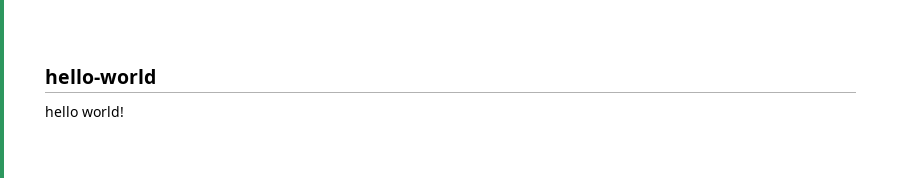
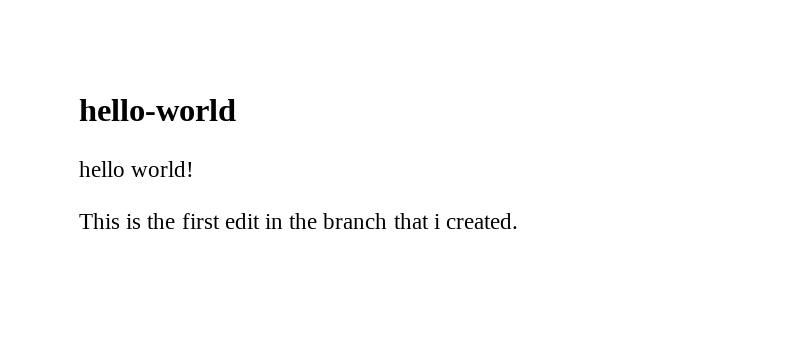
(124, 111) none -> [79,213,519,229] // This is the first edit in the branch that i created.

